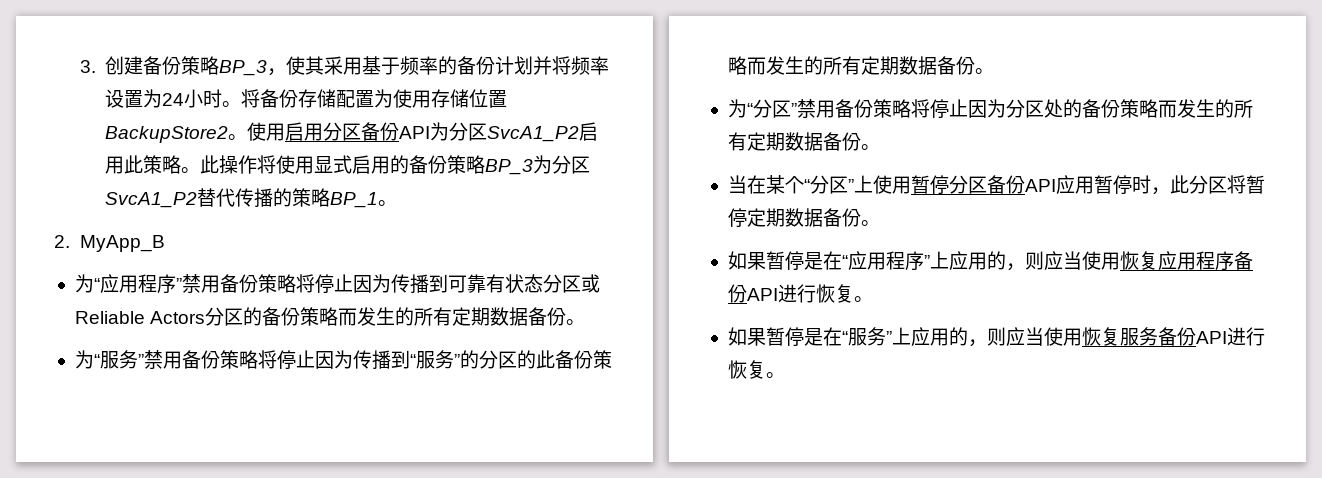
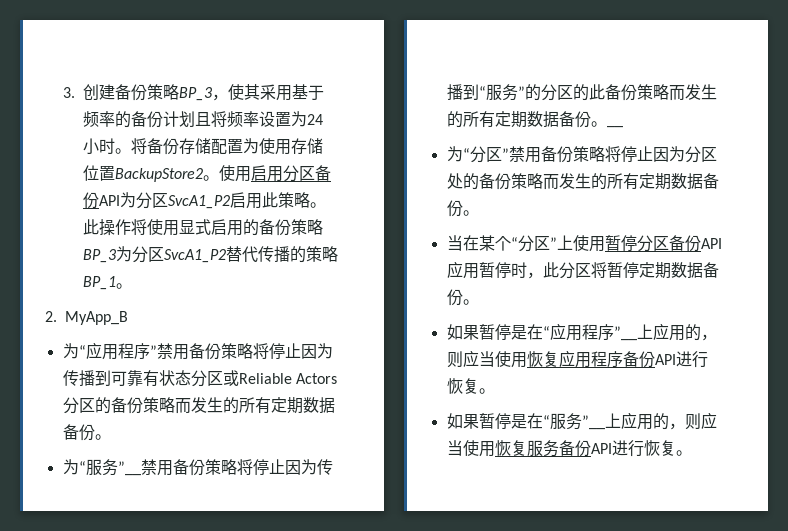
[533,56,553,75] 并 -> [195,112,212,126] 且
[137,354,144,367] ” -> [117,461,141,476] ”__
(994, 71) none -> [606,125,623,128] __
[923,255,930,268] ” -> [613,326,637,341] ”__
[885,331,892,344] ” -> [581,415,605,430] ”__

